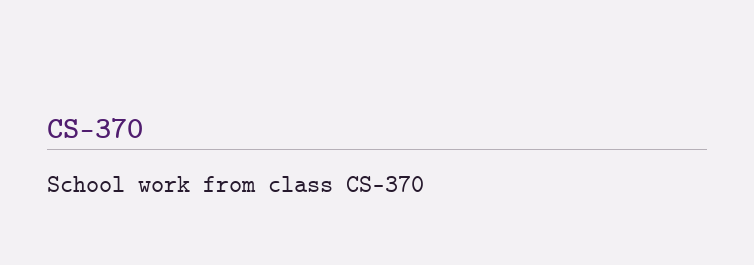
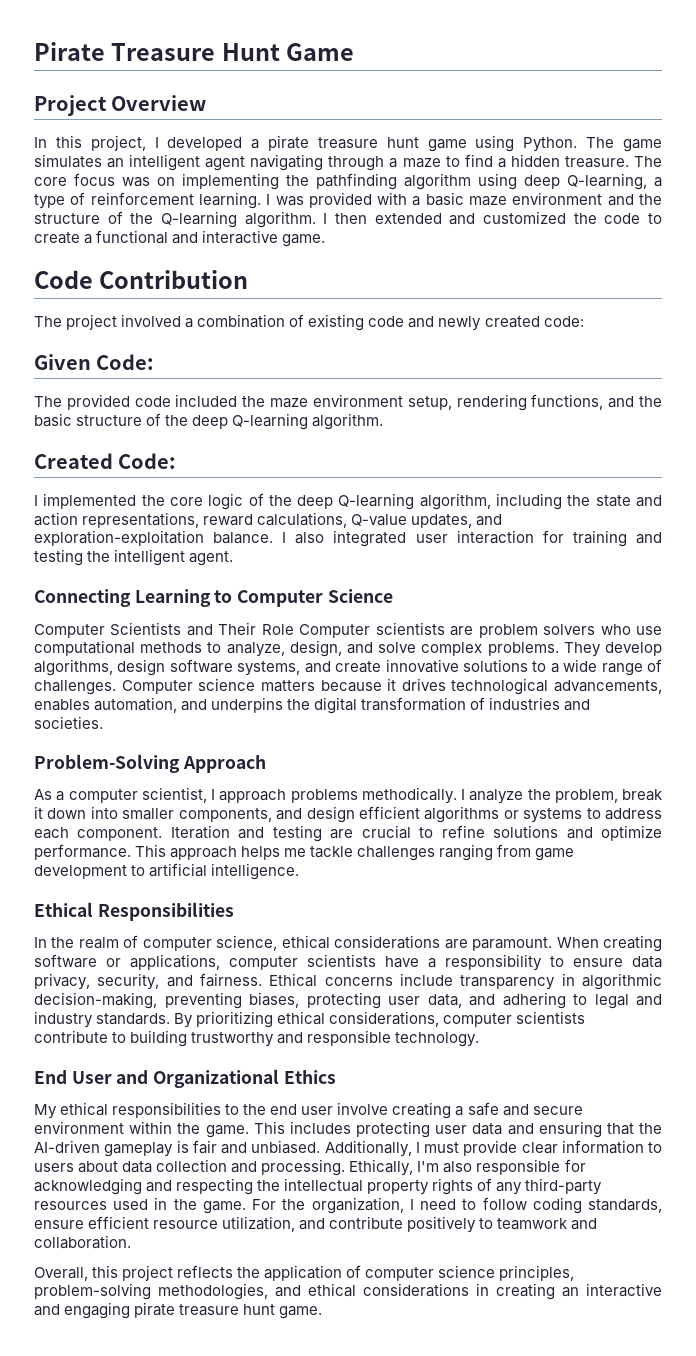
[47,118,143,138] [47,176,424,192] CS-370 // School work from class CS-370 -> [34,42,355,61] [34,95,207,116] [34,135,662,152] [34,154,663,171] [34,173,662,190] [34,192,662,209] [34,211,662,228] [34,230,326,247] [34,270,249,289] [34,314,584,331] [34,354,155,370] [34,394,662,411] [34,413,384,430] [34,453,177,469] [34,493,662,510] [34,512,503,528] [34,530,663,547] [34,549,234,566] [34,589,393,607] [34,622,662,638] [34,640,662,657] [34,659,662,676] [34,678,662,695] [34,697,591,714] [34,716,103,729] [34,754,266,773] [34,787,663,804] [34,806,662,823] [34,825,662,842] [34,844,575,861] [34,863,300,880] [34,902,234,921] [34,935,662,952] [34,954,662,971] [34,973,662,990] [34,992,662,1009] [34,1011,586,1028] [34,1030,480,1047] [34,1069,336,1088] [34,1102,583,1119] [34,1121,662,1138] [34,1140,662,1157] [34,1159,586,1176] [34,1178,603,1195] [34,1197,662,1214] [34,1216,598,1233] [34,1235,131,1249] [34,1265,575,1281] [34,1283,662,1300] [34,1302,323,1319] Pirate Treasure Hunt Game // Project Overview // In this project, I developed a pirate treasure hunt game using Python. The game simulates an intelligent agent navigating through a maze to find a hidden treasure. The core focus was on implementing the pathfinding algorithm using deep Q-learning, a type of reinforcement learning. I was provided with a basic maze environment and the structure of the Q-learning algorithm. I then extended and customized the code to create a functional and interactive game. // Code Contribution // The project involved a combination of existing code and newly created code: // Given Code: // The provided code included the maze environment setup, rendering functions, and the basic structure of the deep Q-learning algorithm. // Created Code: // I implemented the core logic of the deep Q-learning algorithm, including the state and action representations, reward calculations, Q-value updates, and exploration-exploitation balance. I also integrated user interaction for training and testing the intelligent agent. // Connecting Learning to Computer Science // Computer Scientists and Their Role Computer scientists are problem solvers who use computational methods to analyze, design, and solve complex problems. They develop algorithms, design software systems, and create innovative solutions to a wide range of challenges. Computer science matters because it drives technological advancements, enables automation, and underpins the digital transformation of industries and societies. // Problem-Solving Approach // As a computer scientist, I approach problems methodically. I analyze the problem, break it down into smaller components, and design efficient algorithms or systems to address each component. Iteration and testing are crucial to refine solutions and optimize performance. This approach helps me tackle challenges ranging from game development to artificial intelligence. // Ethical Responsibilities // In the realm of computer science, ethical considerations are paramount. When creating software or applications, computer scientists have a responsibility to ensure data privacy, security, and fairness. Ethical concerns include transparency in algorithmic decision-making, preventing biases, protecting user data, and adhering to legal and industry standards. By prioritizing ethical considerations, computer scientists contribute to building trustworthy and responsible technology. // End User and Organizational Ethics // My ethical responsibilities to the end user involve creating a safe and secure environment within the game. This includes protecting user data and ensuring that the AI-driven gameplay is fair and unbiased. Additionally, I must provide clear information to users about data collection and processing. Ethically, I'm also responsible for acknowledging and respecting the intellectual property rights of any third-party resources used in the game. For the organization, I need to follow coding standards, ensure efficient resource utilization, and contribute positively to teamwork and collaboration. // Overall, this project reflects the application of computer science principles, problem-solving methodologies, and ethical considerations in creating an interactive and engaging pirate treasure hunt game.

